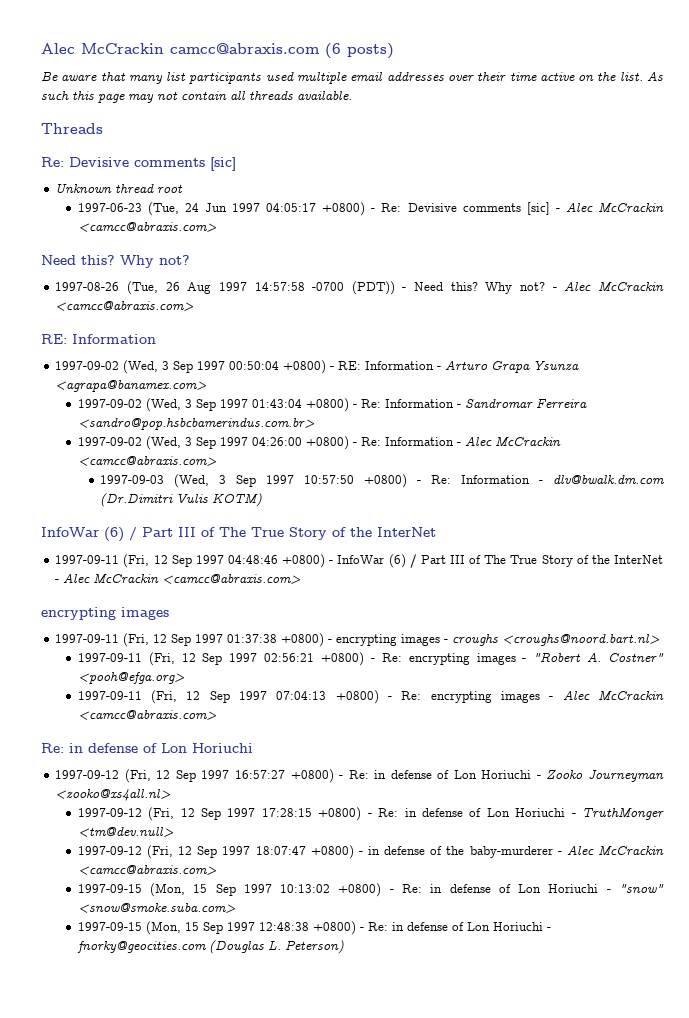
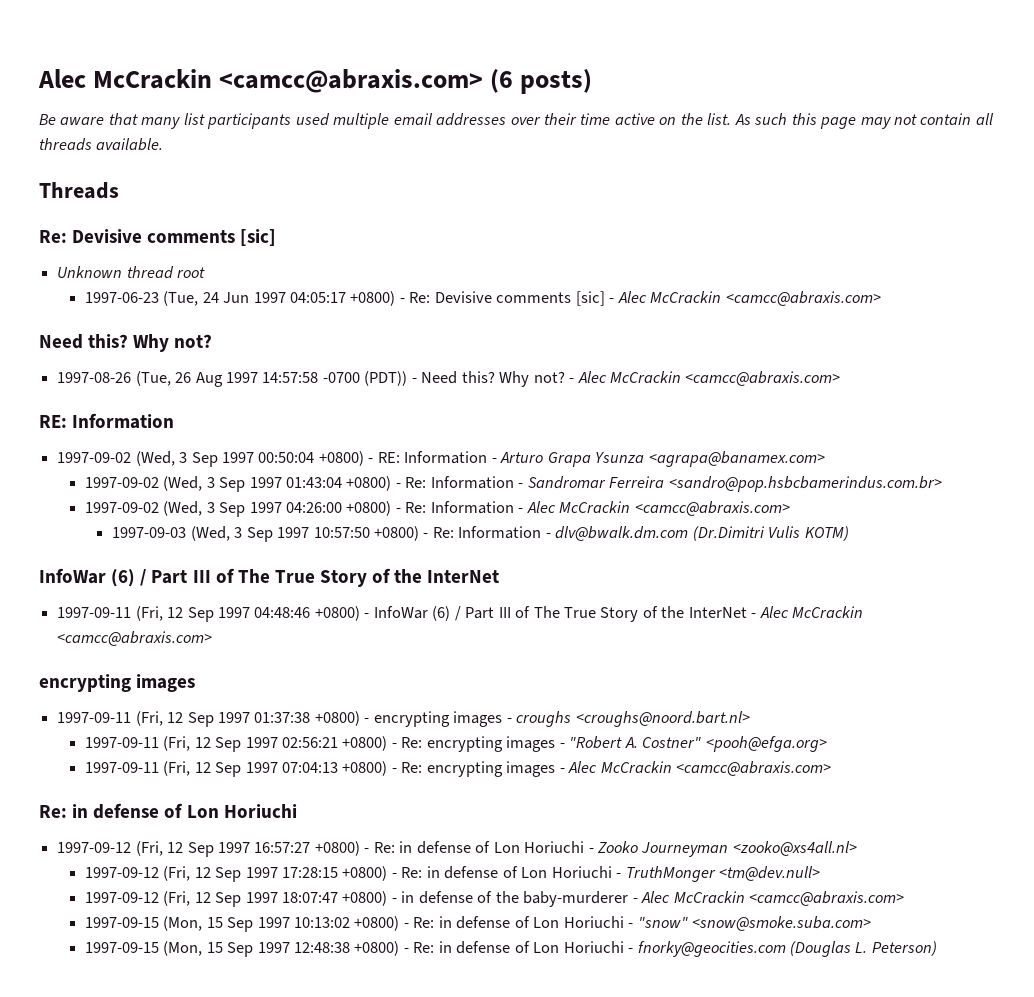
[41,43,319,54] Alec McCrackin camcc@abraxis.com -> [38,69,484,93] Alec McCrackin <camcc@abraxis.com>

